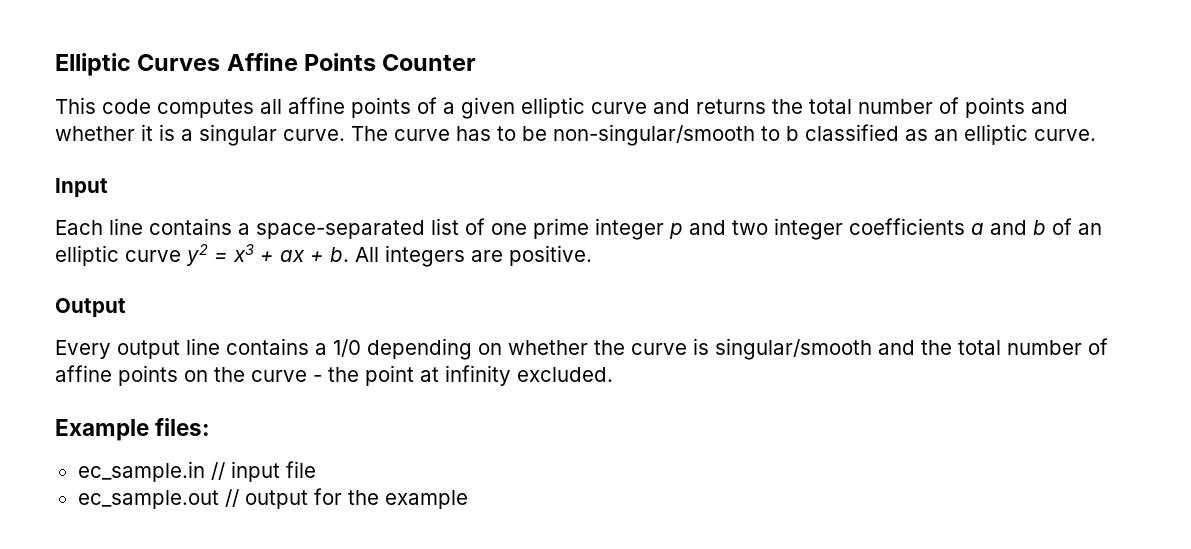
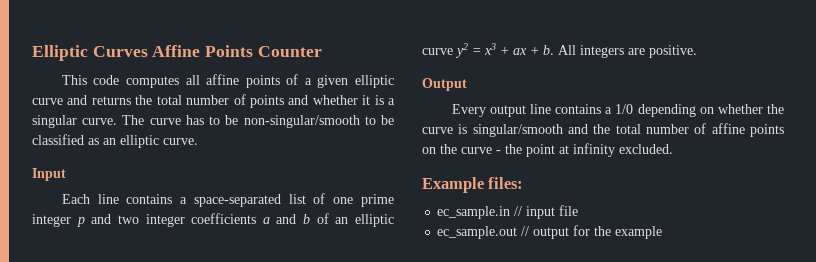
[786,126,799,141] b -> [381,115,395,125] be

